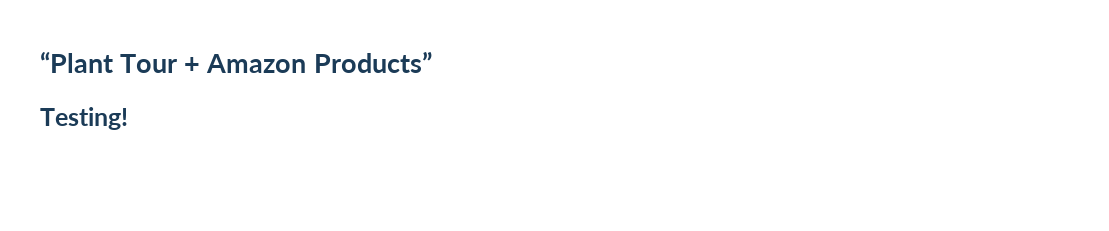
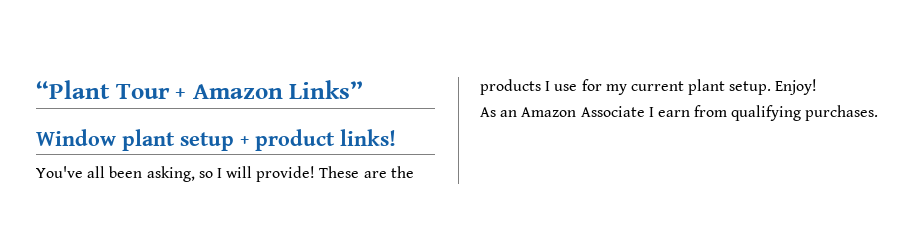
[313,51,432,73] [40,107,128,130] Products” // Testing! -> [289,80,364,99] [36,129,396,151] [36,166,414,182] [480,79,818,95] [480,105,879,121] Links” // Window plant setup + product links! // You've all been asking, so I will provide! These are the products I use for my current plant setup. Enjoy! // As an Amazon Associate I earn from qualifying purchases.

